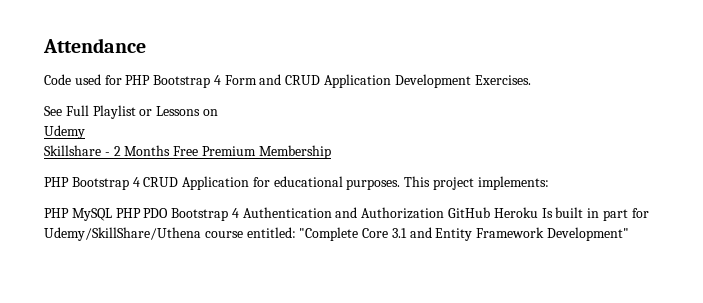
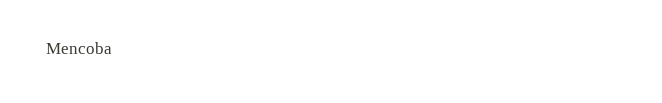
[43,38,146,53] [44,74,531,88] [44,105,218,119] [44,125,85,139] [44,145,331,159] [44,176,549,190] [44,207,649,221] [44,227,630,241] Attendance // Code used for PHP Bootstrap 4 Form and CRUD Application Development Exercises. // See Full Playlist or Lessons on // Udemy // Skillshare - 2 Months Free Premium Membership // PHP Bootstrap 4 CRUD Application for educational purposes. This project implements: // PHP MySQL PHP PDO Bootstrap 4 Authentication and Authorization GitHub Heroku Is built in part for Udemy/SkillShare/Uthena course entitled: "Complete Core 3.1 and Entity Framework Development" -> [46,42,112,54] Mencoba

